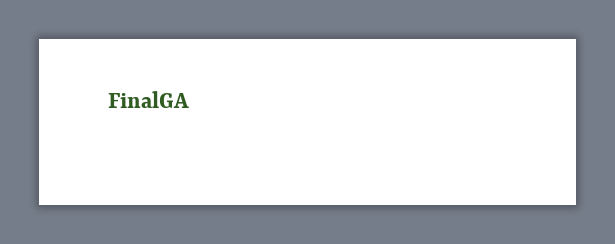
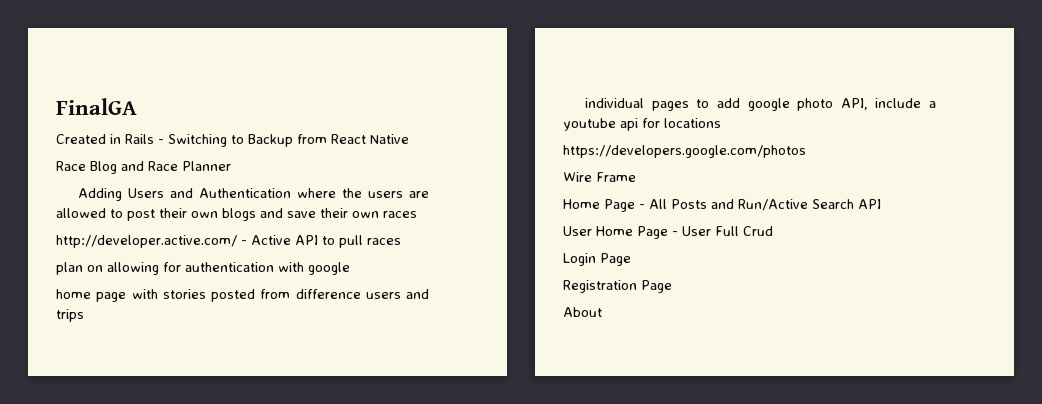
(189, 99) none -> [56,134,409,147] [56,161,231,174] [78,188,429,201] [56,208,417,221] [56,235,401,248] [56,262,350,275] [56,289,429,302] [56,309,84,322] [585,98,936,111] [563,118,721,131] [563,145,806,158] [563,172,636,182] [563,199,881,212] [563,226,773,239] [563,253,631,266] [563,280,672,293] [563,307,602,317] // Created in Rails - Switching to Backup from React Native // Race Blog and Race Planner // Adding Users and Authentication where the users are allowed to post their own blogs and save their own races // http://developer.active.com/ - Active API to pull races // plan on allowing for authentication with google // home page with stories posted from difference users and trips // individual pages to add google photo API, include a youtube api for locations // https://developers.google.com/photos // Wire Frame // Home Page - All Posts and Run/Active Search API // User Home Page - User Full Crud // Login Page // Registration Page // About

